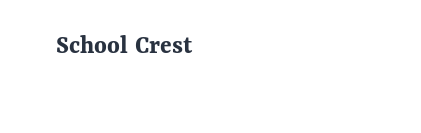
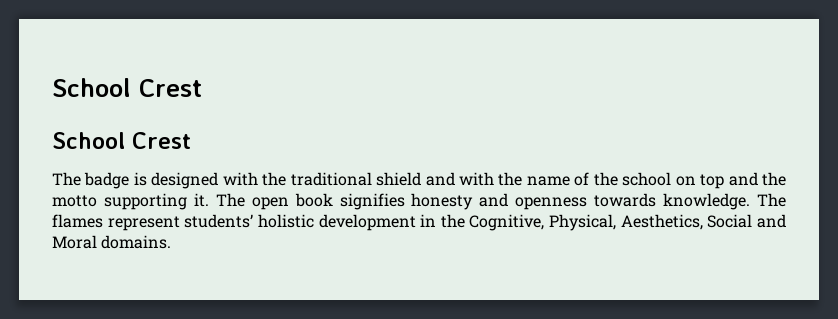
[56,35,194,53] School Crest -> [52,78,202,97] [52,132,191,149] [52,172,787,189] [52,193,787,210] [52,214,786,231] [52,235,172,249] School Crest // School Crest // The badge is designed with the traditional shield and with the name of the school on top and the motto supporting it. The open book signifies honesty and openness towards knowledge. The flames represent students’ holistic development in the Cognitive, Physical, Aesthetics, Social and Moral domains.

